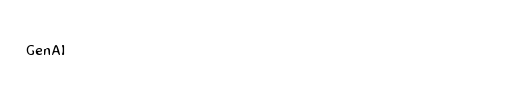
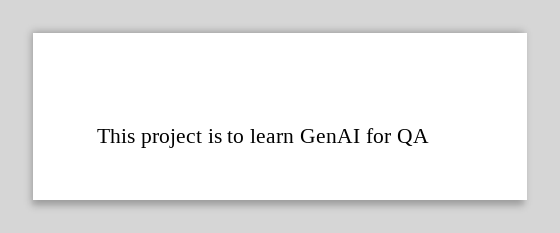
[26,45,65,55] GenAI -> [97,128,429,148] This project is to learn GenAI for QA

